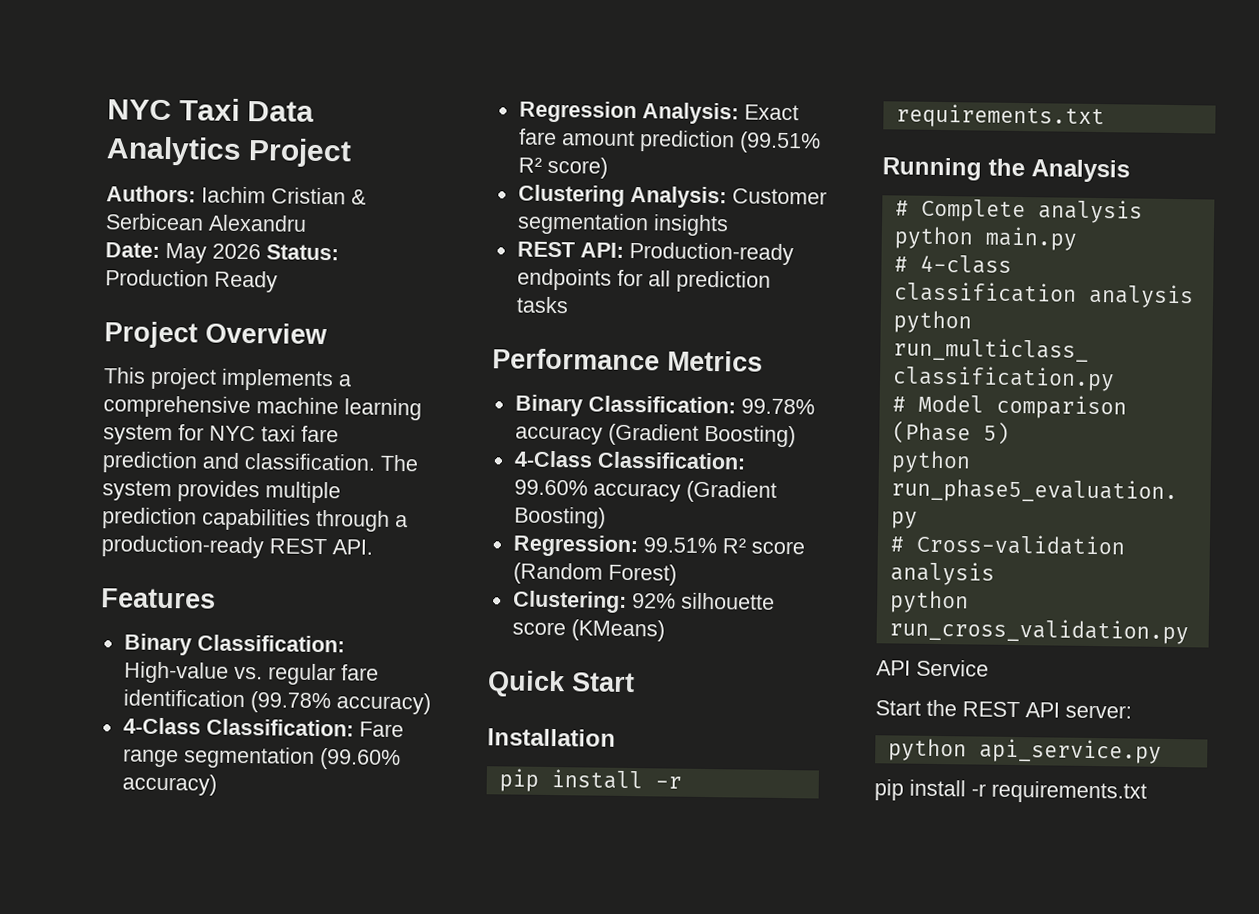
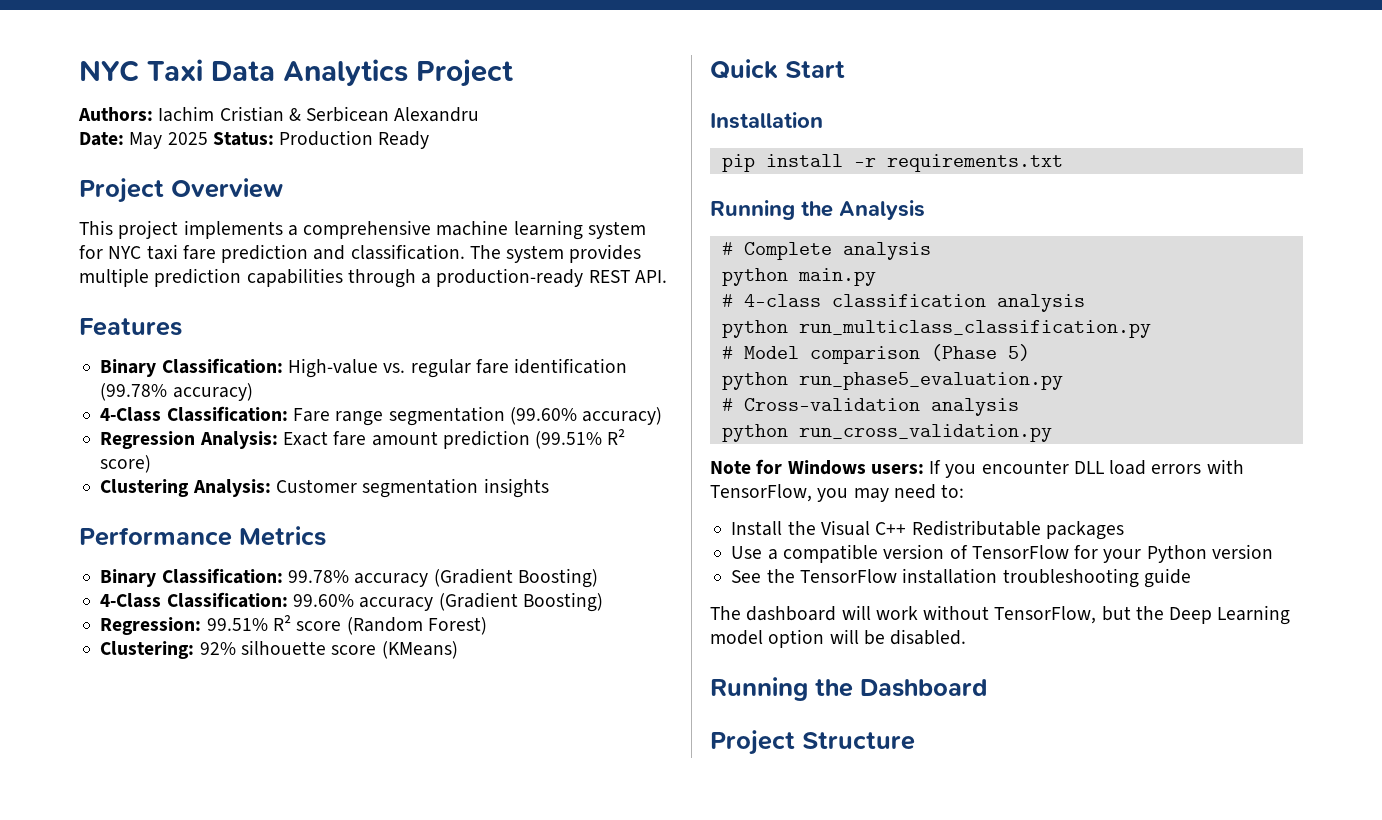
[212,243,261,260] 2026 -> [167,132,208,145] 2025
[516,241,794,266] [516,268,771,293] [515,296,569,314] // REST API: Production-ready endpoints for all prediction tasks -> (549, 488) none
[876,659,989,677] [875,699,1132,719] [887,738,1162,764] [874,779,1147,804] API Service // Start the REST API server: // python api_service.py // pip install -r requirements.txt -> [710,459,1244,478] [710,484,965,502] [731,520,1124,540] [731,544,1273,563] [731,568,1191,588] [710,605,1291,625] [710,629,967,648] [710,677,987,701] [710,730,915,755] Note for Windows users: If you encounter DLL load errors with TensorFlow, you may need to: // Install the Visual C++ Redistributable packages // Use a compatible version of TensorFlow for your Python version // See the TensorFlow installation troubleshooting guide // The dashboard will work without TensorFlow, but the Deep Learning model option will be disabled. // Running the Dashboard // Project Structure

